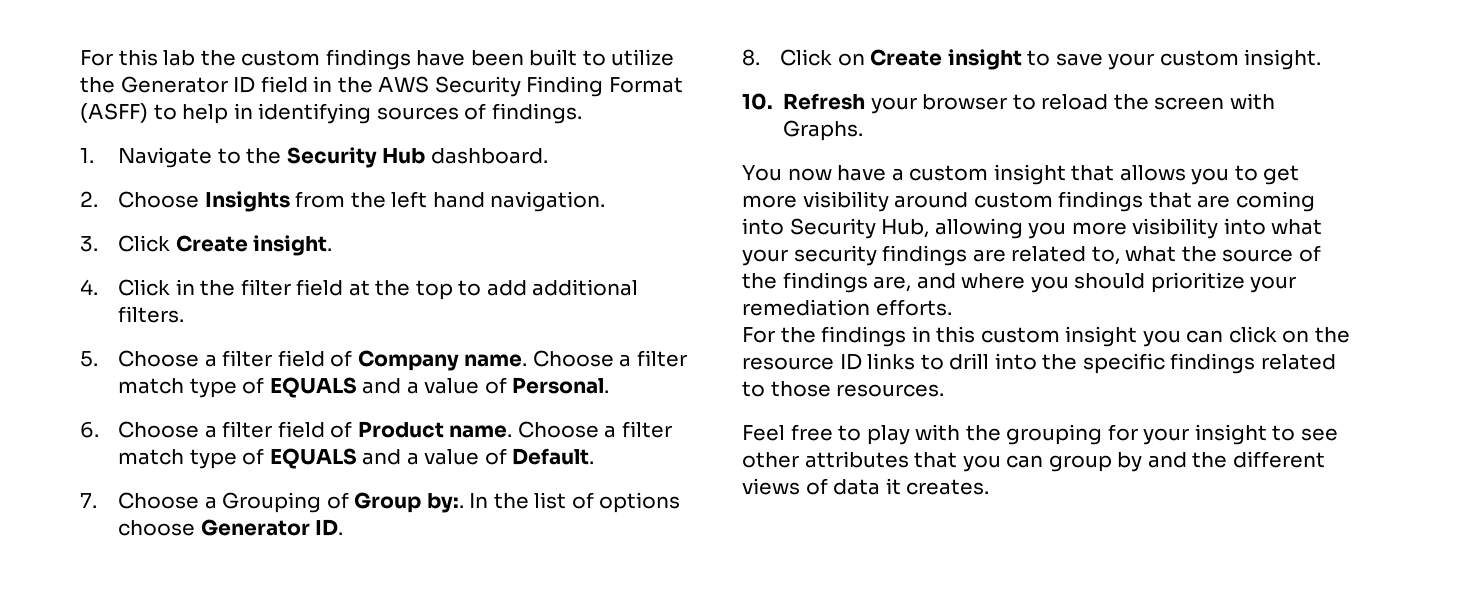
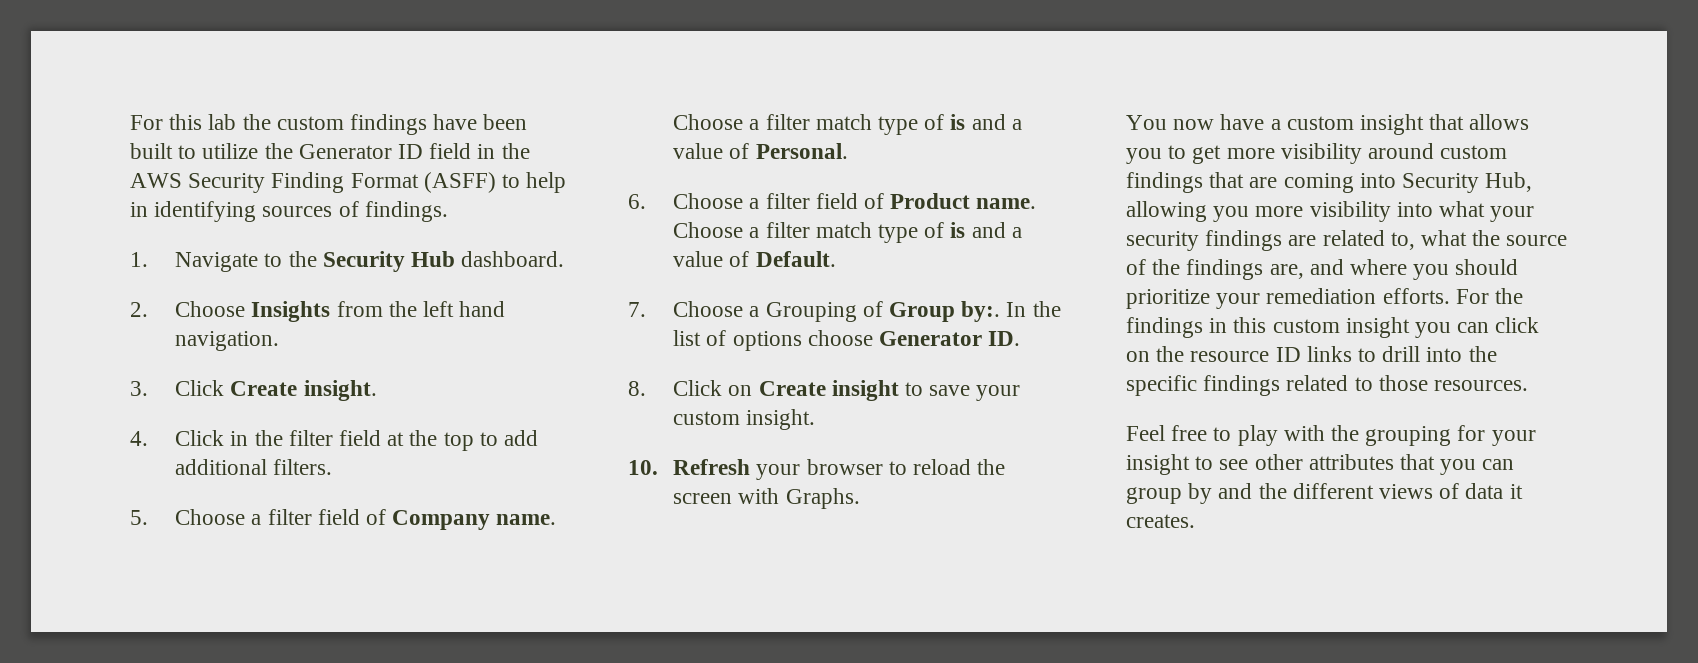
[269,377,357,398] EQUALS -> [950,114,966,130] is
[269,448,357,469] EQUALS -> [950,222,966,238] is
(952, 307) // -> (1450, 296) none

